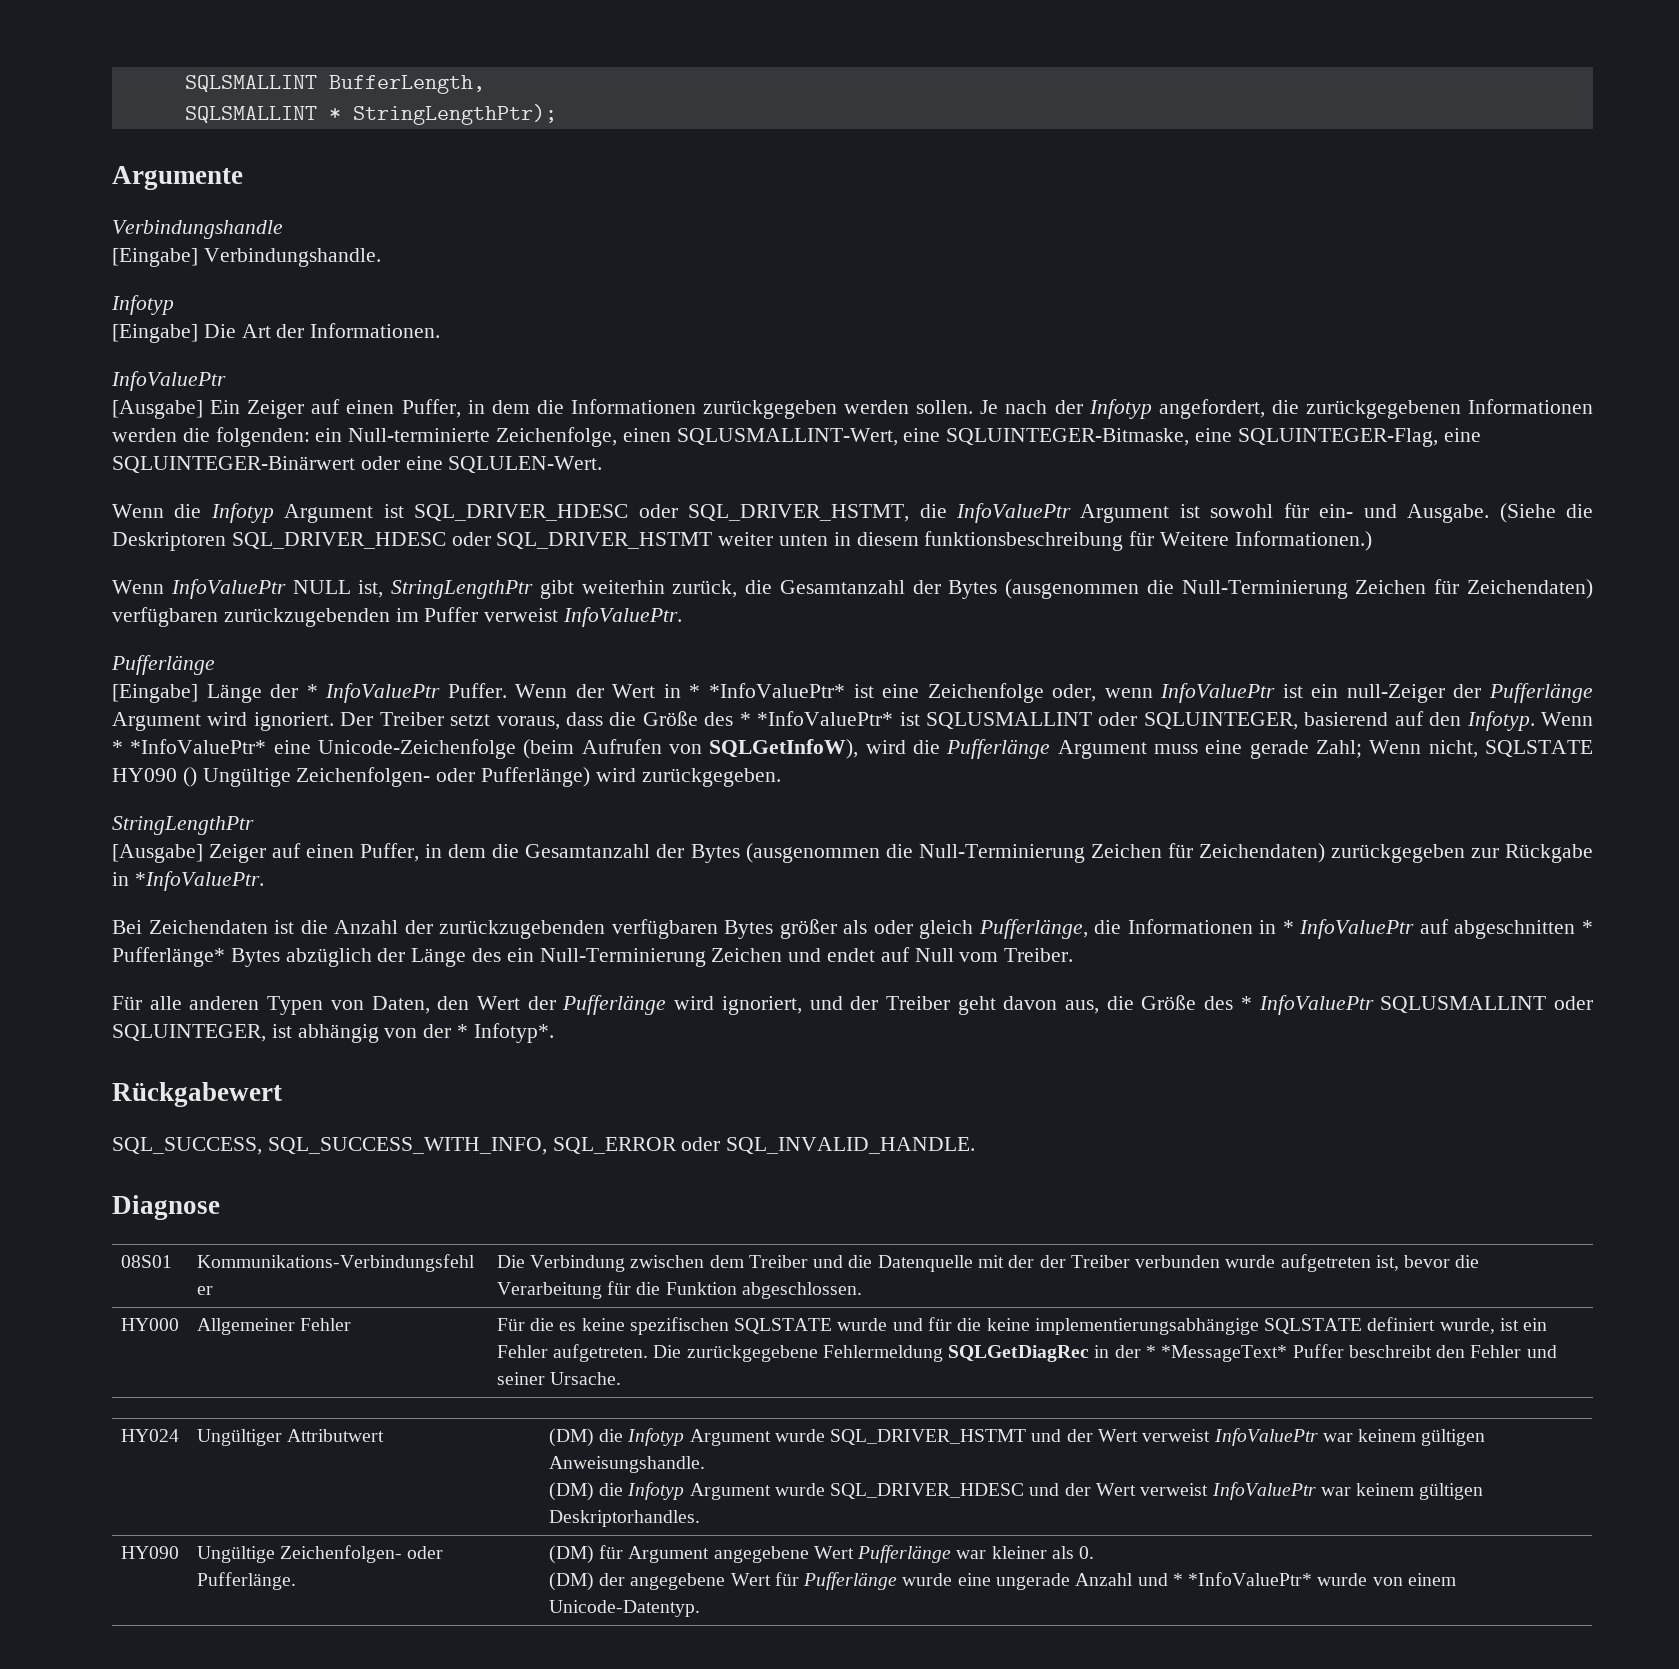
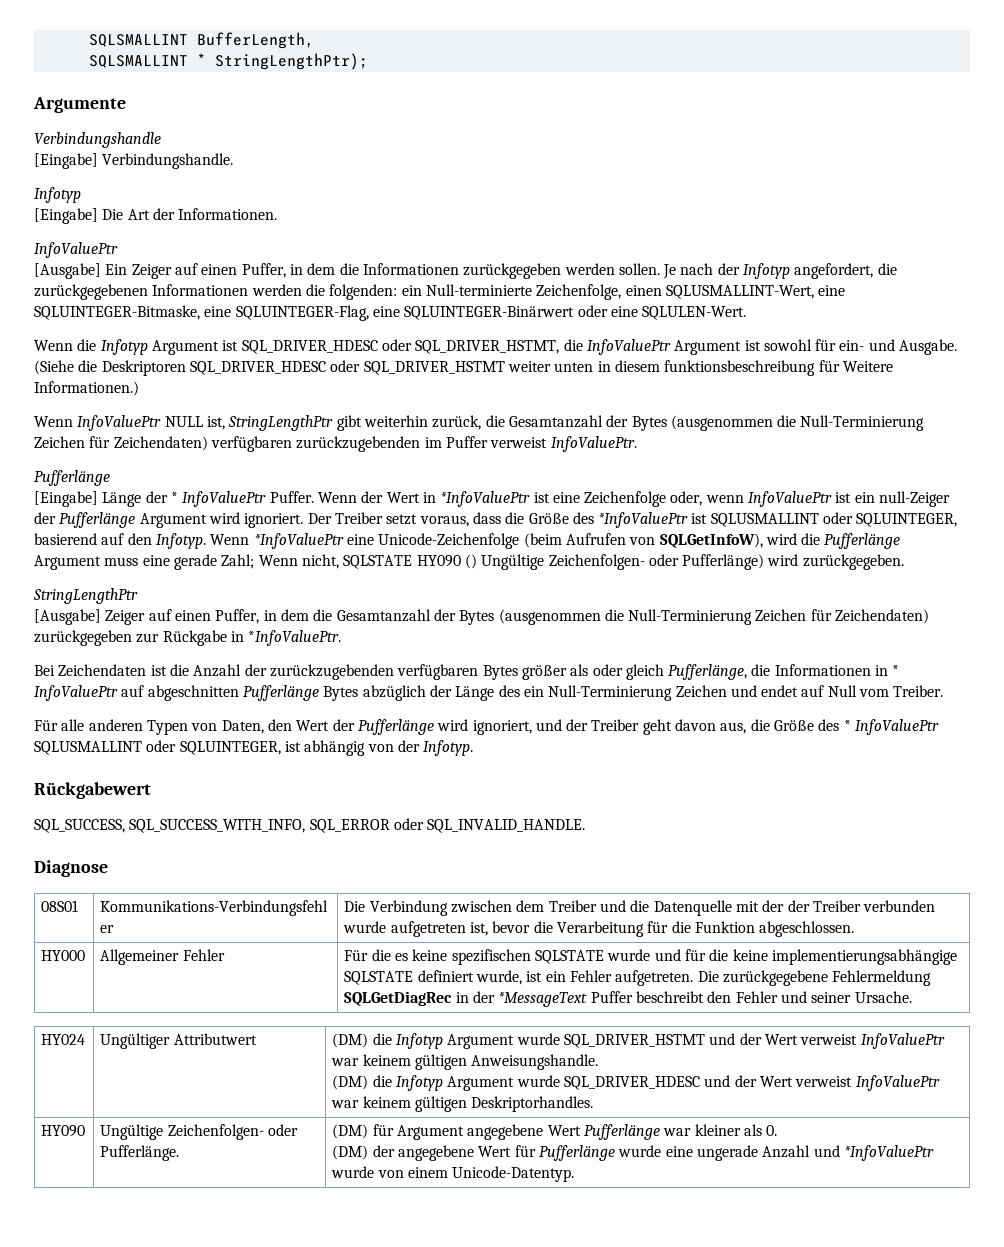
[689,683,845,698] * *InfoValuePtr* -> [440,491,531,507] *InfoValuePtr
[739,711,894,726] * *InfoValuePtr* -> [598,512,689,528] *InfoValuePtr
[112,739,267,754] * *InfoValuePtr* -> [253,533,344,549] *InfoValuePtr
[1582,920,1594,934] [112,947,225,967] * Pufferlänge* -> [242,685,319,701] Pufferlänge
[457,1023,554,1043] * Infotyp*. -> [423,740,474,756] Infotyp.
[1146,1345,1288,1362] * *MessageText* -> [498,992,588,1007] *MessageText
[1172,1572,1313,1586] * *InfoValuePtr* -> [843,1145,934,1161] *InfoValuePtr

